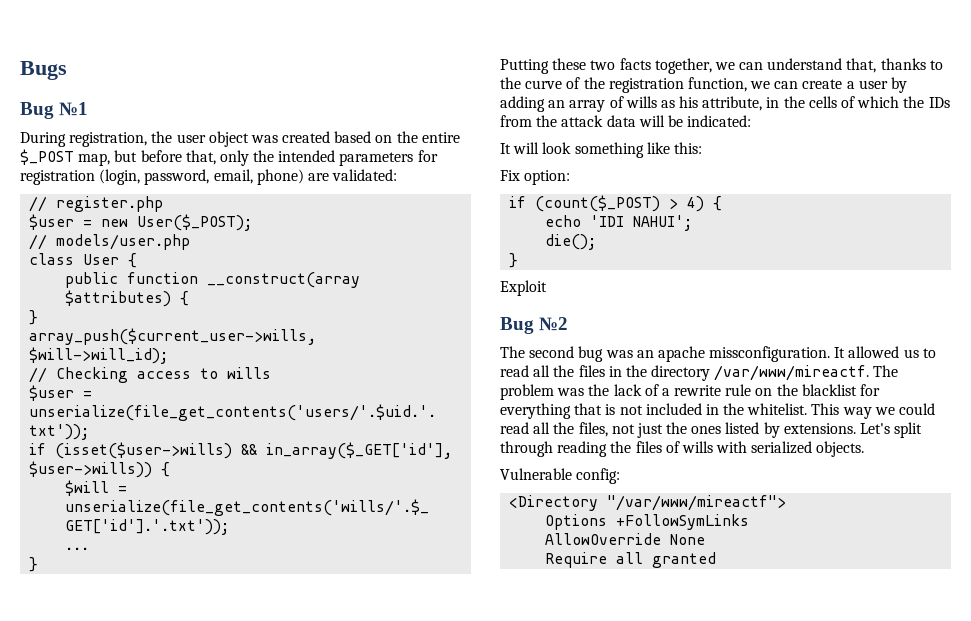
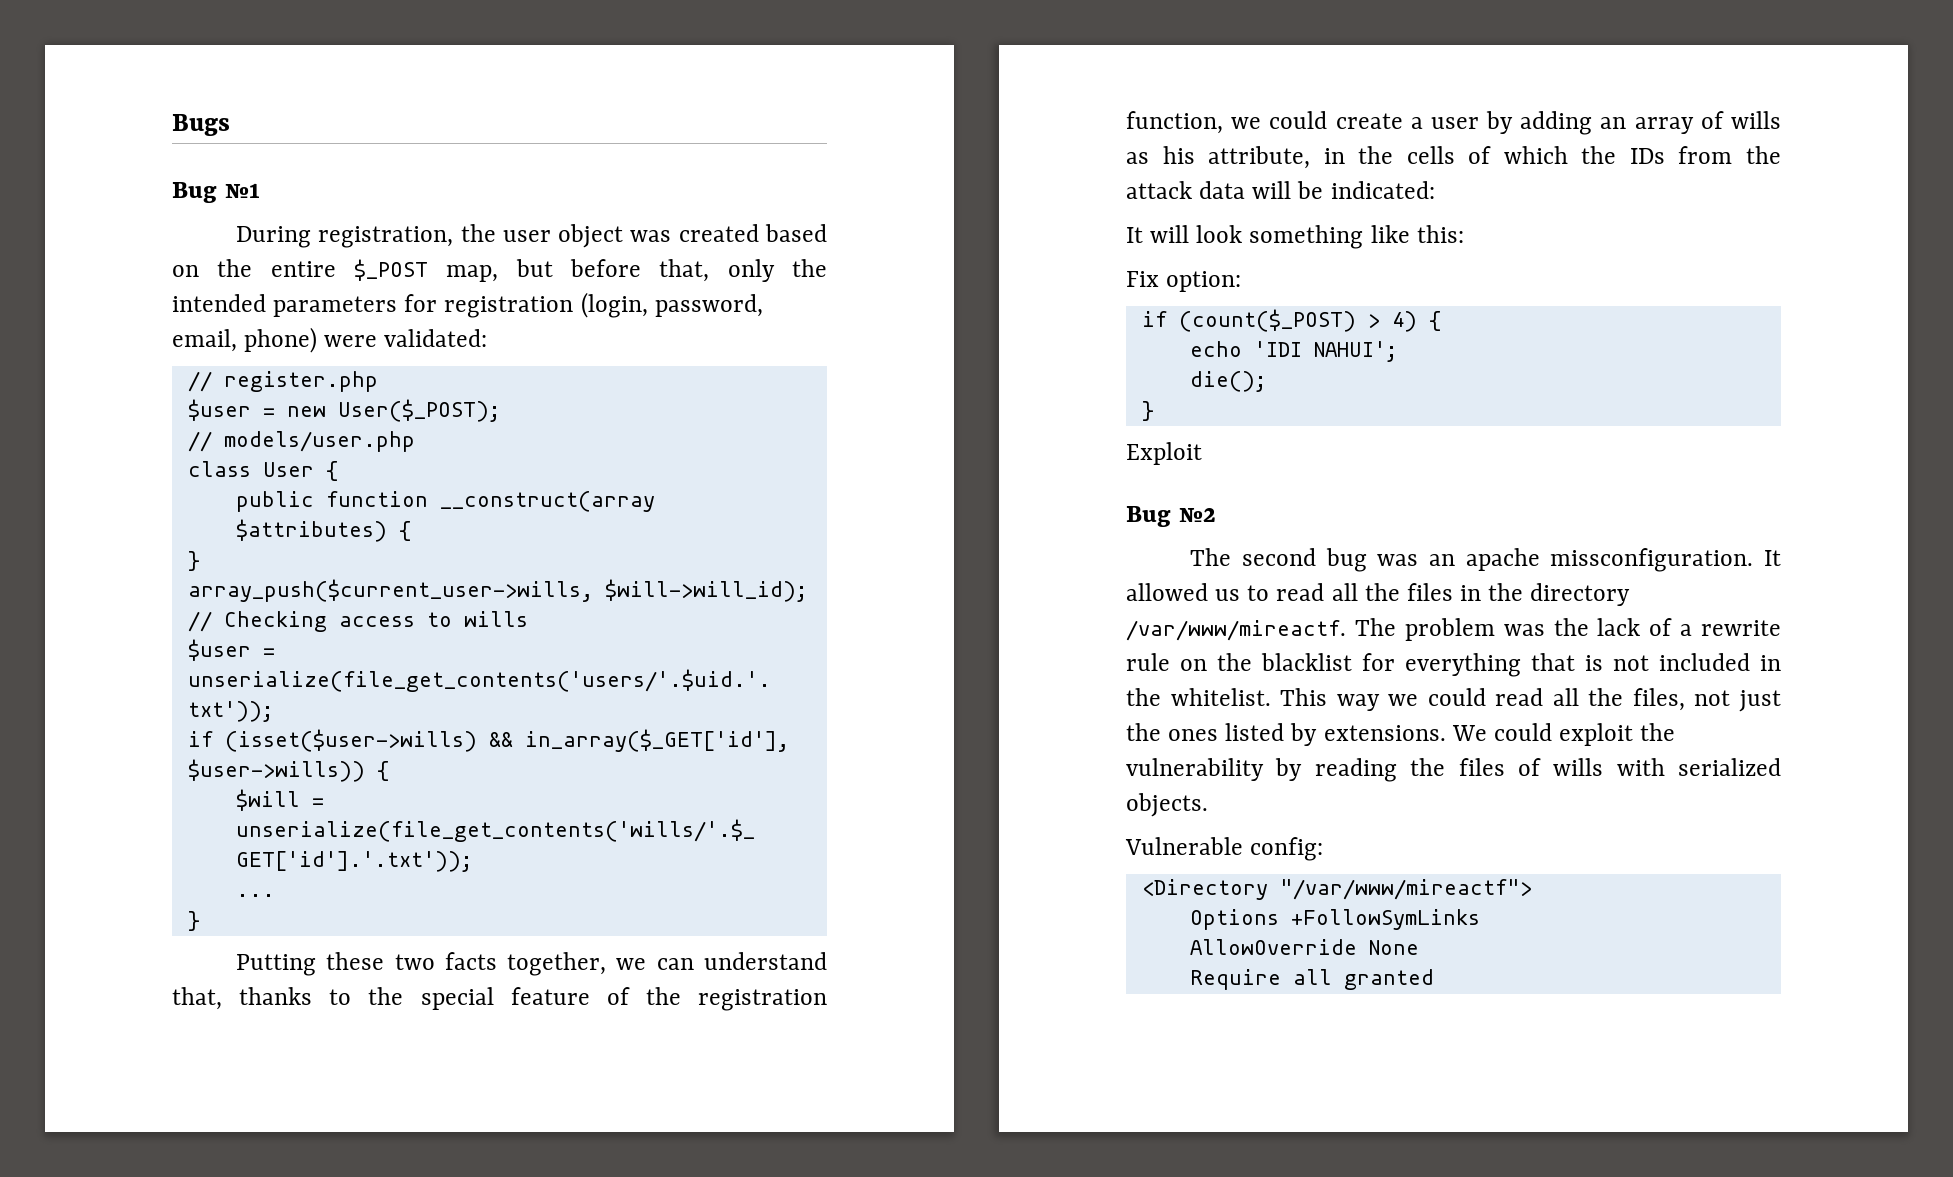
[307,173,329,181] are -> [324,335,378,347] were
[525,80,563,89] curve -> [420,987,590,1010] special feature
[774,81,799,89] can -> [1269,111,1328,129] could
[860,422,923,438] [500,441,553,457] Let's split through -> [1451,723,1676,746] [1126,758,1303,781] We could exploit the vulnerability by

